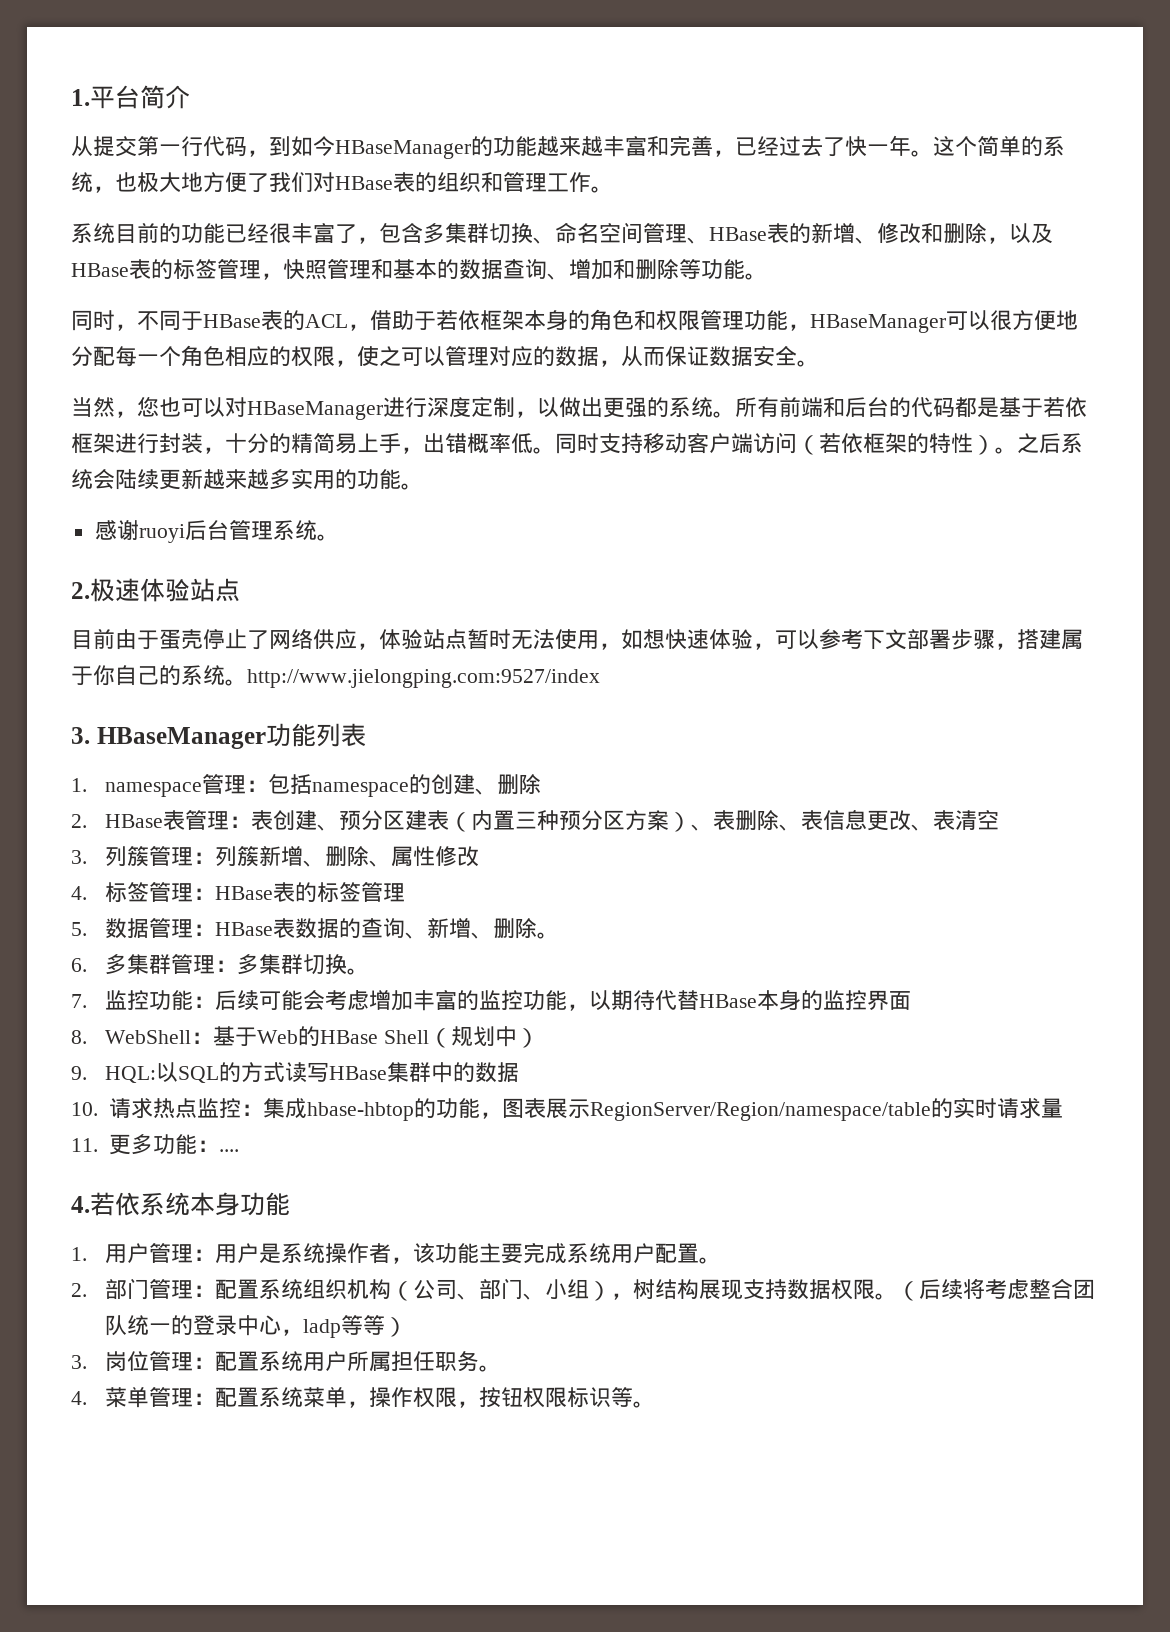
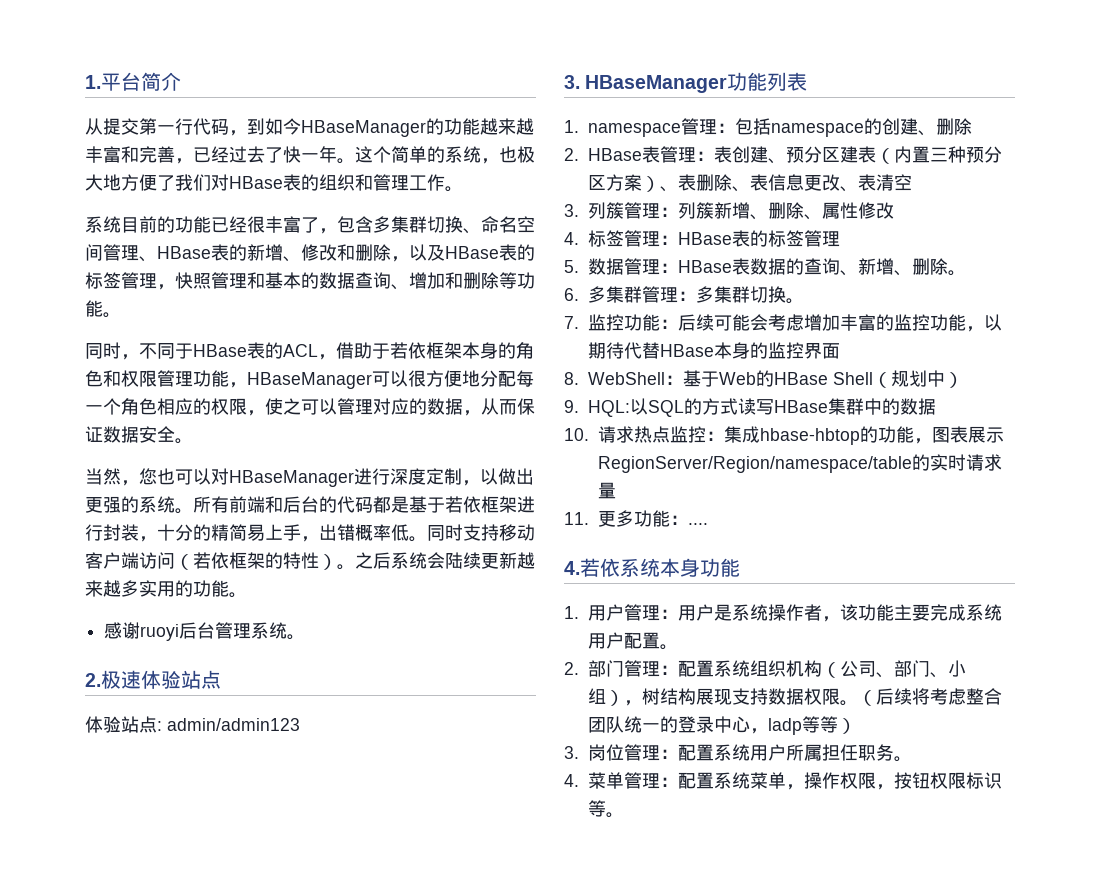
[71,628,1083,650] [71,665,600,688] 目前由于蛋壳停止了网络供应，体验站点暂时无法使用，如想快速体验，可以参考下文部署步骤，搭建属于你自己的系统。http://www.jielongping.com:9527/index -> [85,716,300,733] 体验站点: admin/admin123

